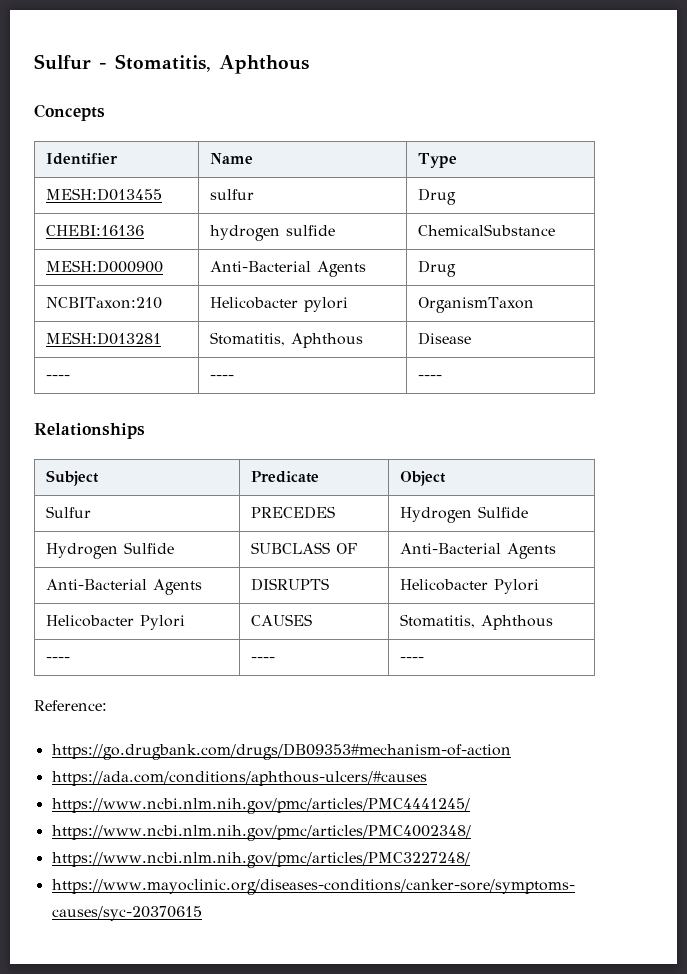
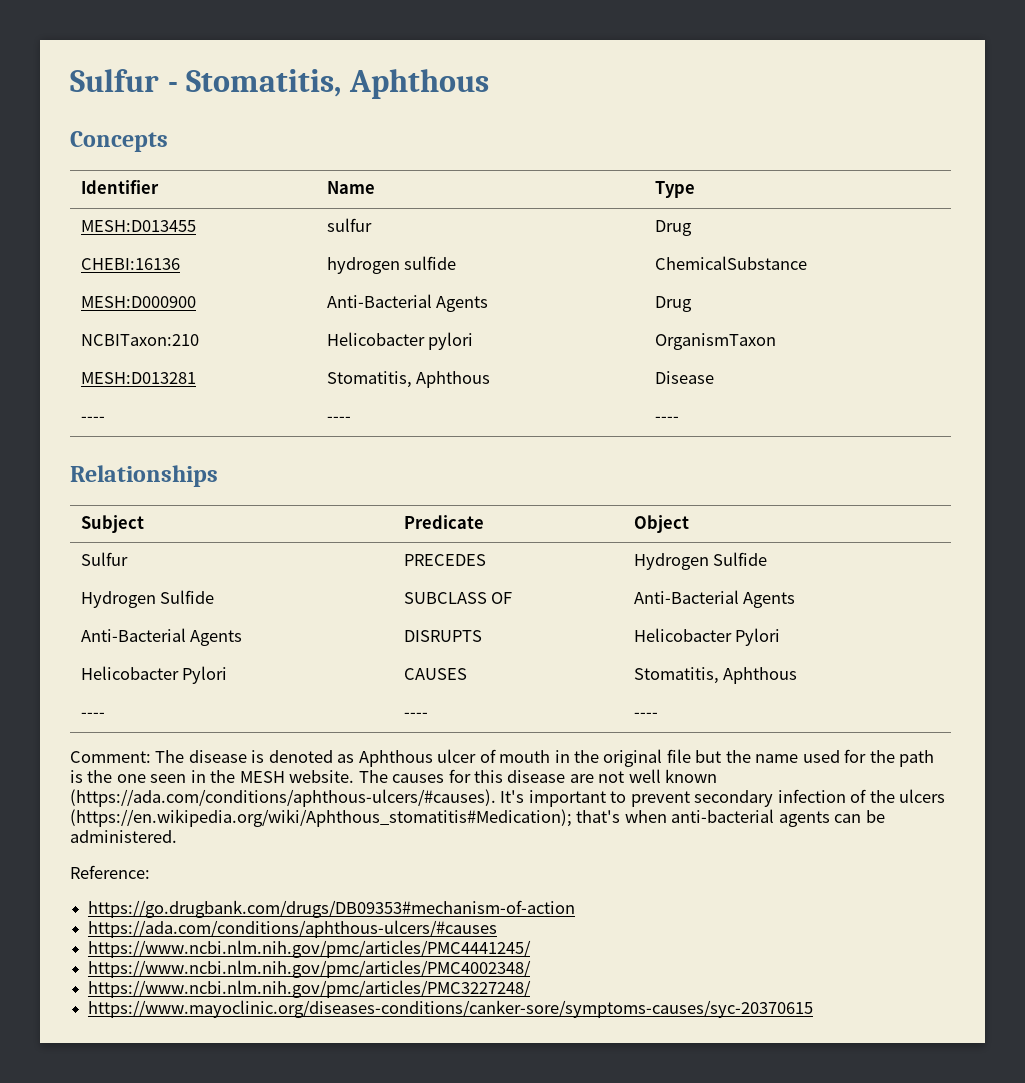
(424, 659) none -> [70,749,935,767] [70,769,718,783] [70,789,946,807] [70,809,885,827] [70,830,177,843] // Comment: The disease is denoted as Aphthous ulcer of mouth in the original file but the name used for the path is the one seen in the MESH website. The causes for this disease are not well known (https://ada.com/conditions/aphthous-ulcers/#causes). It's important to prevent secondary infection of the ulcers (https://en.wikipedia.org/wiki/Aphthous_stomatitis#Medication); that's when anti-bacterial agents can be administered.

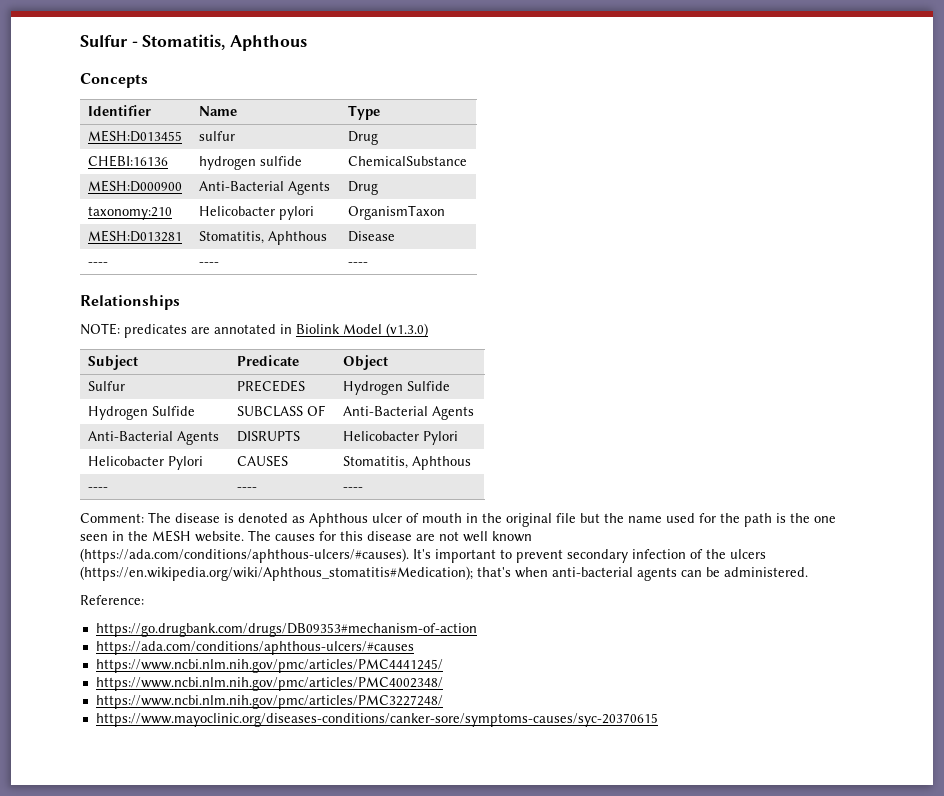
[80,334,199,346] NCBITaxon:210 -> [88,206,173,220] taxonomy:210
(218, 476) none -> [80,323,428,338] // NOTE: predicates are annotated in Biolink Model (v1.3.0)

